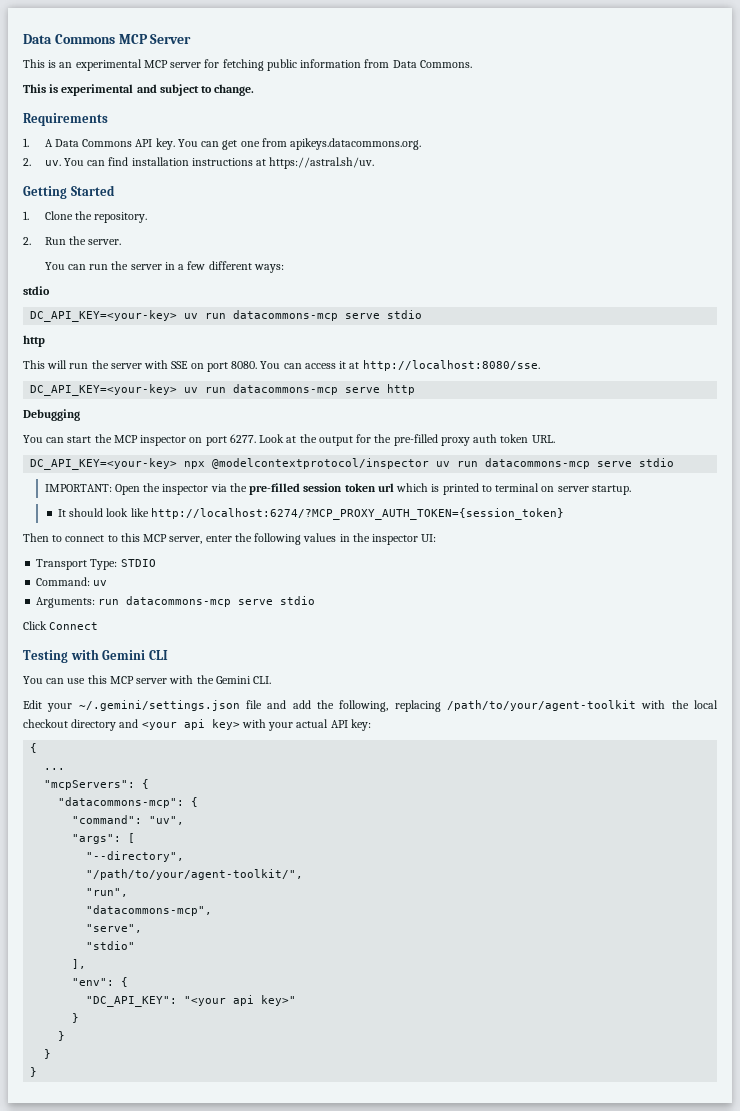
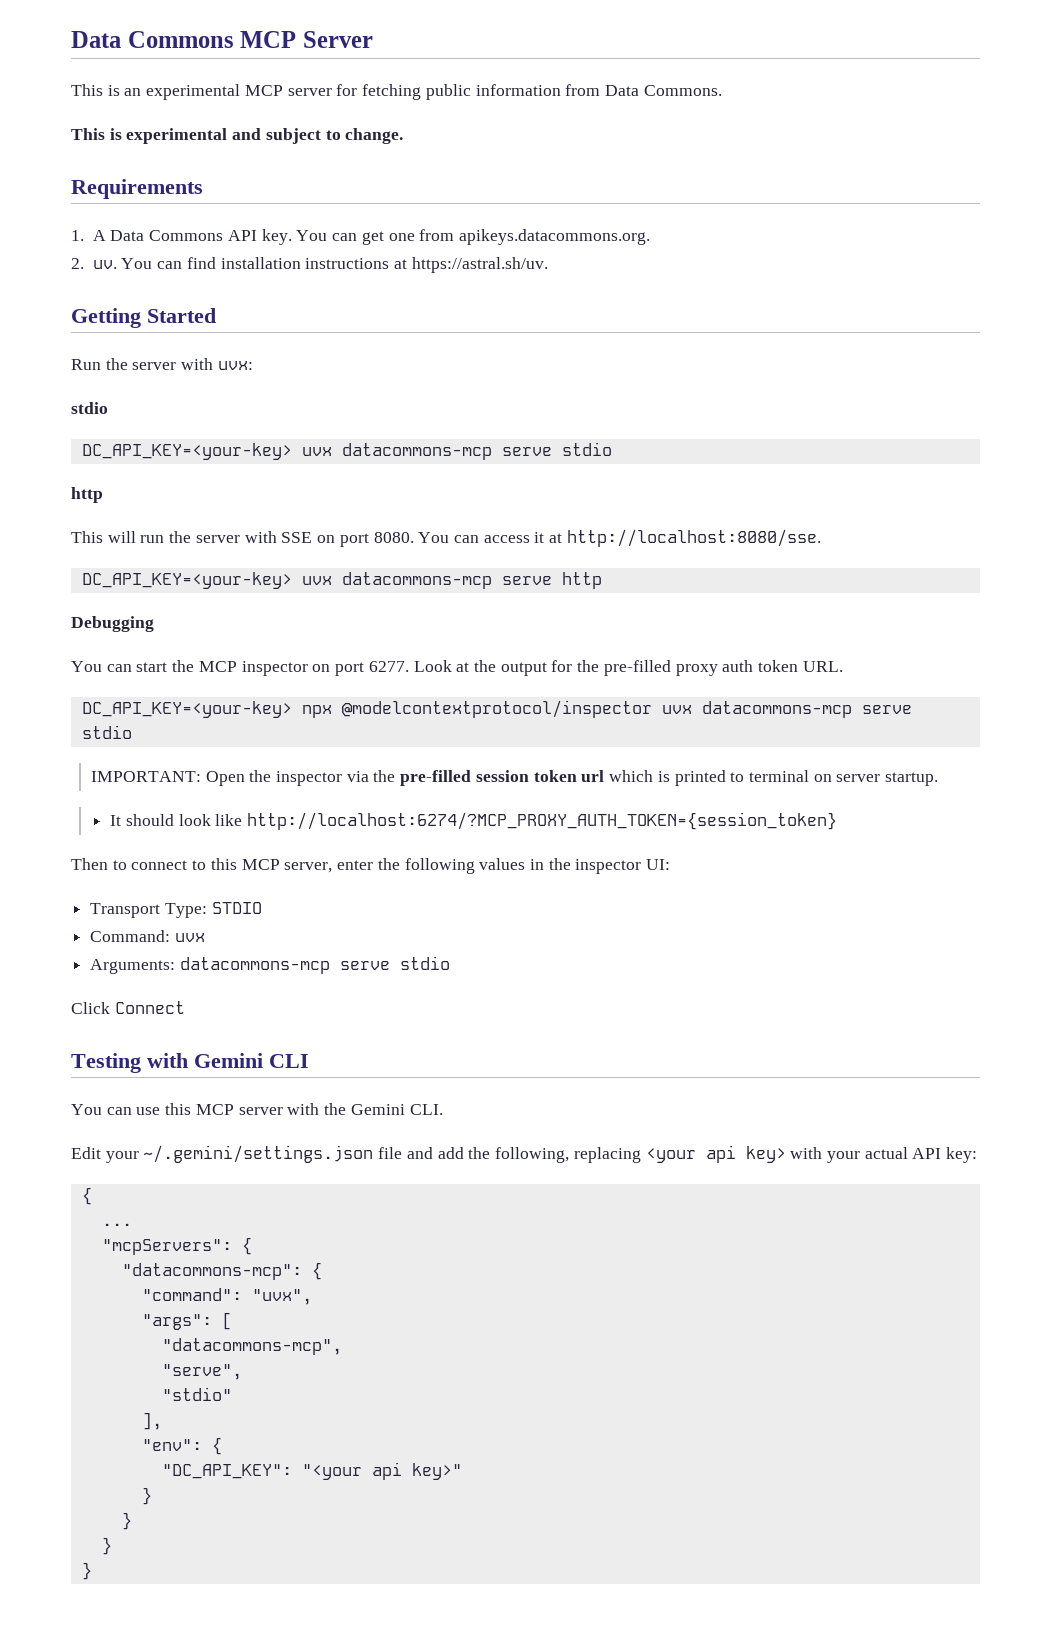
[23,211,148,223] [23,236,122,245] [44,261,284,273] 1. Clone the repository. // 2. Run the server. // You can run the server in a few different ways: -> [71,358,253,370] Run the server with uvx:
[184,313,227,319] uv run -> [301,447,332,456] uvx
[184,387,227,393] uv run -> [301,576,332,585] uvx
[436,461,479,467] uv run -> [661,705,692,714] uvx
[93,580,108,586] uv -> [174,933,205,942] uvx
[98,599,120,605] run -> (176, 966) none
[446,700,719,711] [23,719,139,731] /path/to/your/agent-toolkit with the local checkout directory and -> (641, 1155) none
[149,816,185,825] "uv", -> [251,1289,312,1305] "uvx",
[86,851,185,862] [86,869,304,880] [86,888,129,897] // "--directory", // "/path/to/your/agent-toolkit/", // "run", -> (232, 1321) none

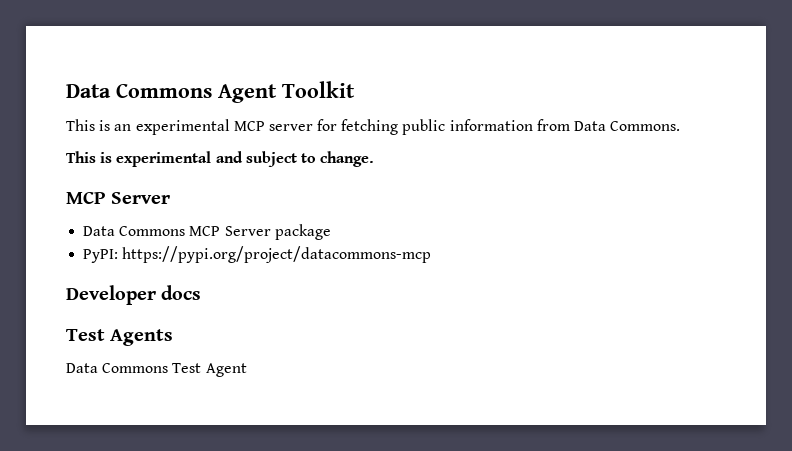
[71,31,373,48] Data Commons MCP Server -> [66,81,355,103] Data Commons Agent Toolkit
[71,179,203,199] [71,229,651,245] [71,257,548,273] [71,308,216,328] [71,358,253,370] [71,402,108,414] [81,442,612,460] [71,487,103,503] [71,529,821,547] [81,572,602,589] [71,616,154,632] [71,660,843,676] [81,700,912,718] [81,725,132,739] [90,770,939,786] [110,812,837,830] [71,858,671,874] [90,902,262,918] [90,930,205,942] [90,956,450,974] [71,1001,185,1014] [71,1053,309,1073] [71,1103,443,1115] [71,1145,978,1163] [81,1187,92,1205] [101,1223,132,1226] [101,1237,252,1255] [121,1262,322,1280] [141,1288,312,1305] [141,1312,232,1330] [161,1338,342,1355] [161,1364,242,1380] [161,1387,232,1401] [141,1412,162,1430] [141,1437,222,1455] [161,1462,462,1480] [141,1487,152,1505] [121,1512,132,1530] [101,1537,112,1555] [81,1562,92,1580] Requirements // 1. A Data Commons API key. You can get one from apikeys.datacommons.org. // 2. uv. You can find installation instructions at https://astral.sh/uv. // Getting Started // Run the server with uvx: // stdio // DC_API_KEY=<your-key> uvx datacommons-mcp serve stdio // http // This will run the server with SSE on port 8080. You can access it at http://localhost:8080/sse. // DC_API_KEY=<your-key> uvx datacommons-mcp serve http // Debugging // You can start the MCP inspector on port 6277. Look at the output for the pre-filled proxy auth token URL. // DC_API_KEY=<your-key> npx @modelcontextprotocol/inspector uvx datacommons-mcp serve stdio // IMPORTANT: Open the inspector via the pre-filled session token url which is printed to terminal on server startup. // It should look like http://localhost:6274/?MCP_PROXY_AUTH_TOKEN={session_token} // Then to connect to this MCP server, enter the following values in the inspector UI: // Transport Type: STDIO // Command: uvx // Arguments: datacommons-mcp serve stdio // Click Connect // Testing with Gemini CLI // You can use this MCP server with the Gemini CLI. // Edit your ~/.gemini/settings.json file and add the following, replacing <your api key> with your actual API key: // { // ... // "mcpServers": { // "datacommons-mcp": { // "command": "uvx", // "args": [ // "datacommons-mcp", // "serve", // "stdio" // ], // "env": { // "DC_API_KEY": "<your api key>" // } // } // } // } -> [66,191,171,204] [83,224,331,240] [83,246,432,263] [66,285,202,305] [66,329,174,346] [66,363,247,377] MCP Server // Data Commons MCP Server package // PyPI: https://pypi.org/project/datacommons-mcp // Developer docs // Test Agents // Data Commons Test Agent

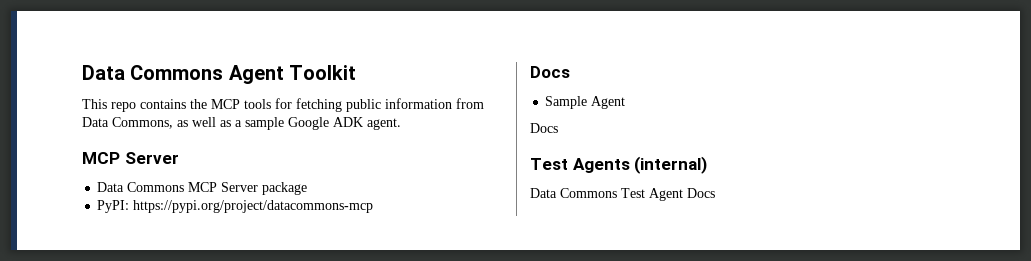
[99,119,313,135] is an experimental MCP server -> [111,99,271,112] repo contains the MCP tools
[610,121,681,131] [66,151,375,167] Commons. // This is experimental and subject to change. -> [112,117,401,130] Commons, as well as a sample Google ADK agent.
[66,285,202,305] Developer docs -> [530,66,570,78] [545,96,626,109] [530,123,558,133] Docs // Sample Agent // Docs
(174, 337) none -> [634,156,708,174] (internal)
(247, 370) none -> [687,188,715,198] Docs

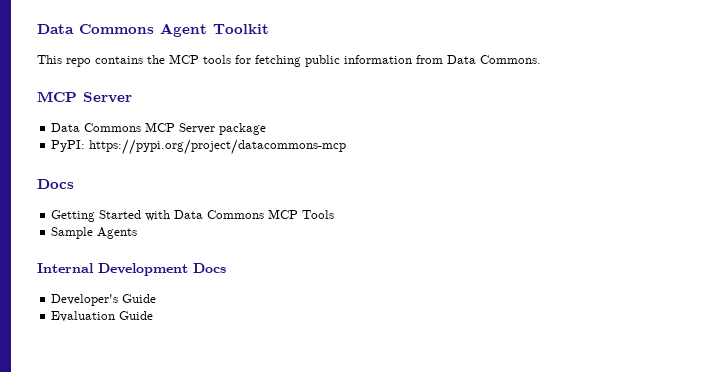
[112,117,401,130] Commons, as well as a sample Google ADK agent. -> [480,55,541,64] Commons.
[545,96,626,109] [530,123,558,133] [530,156,708,174] [530,188,715,201] Sample Agent // Docs // Test Agents (internal) // Data Commons Test Agent Docs -> [51,209,335,222] [51,227,138,239] [37,263,226,276] [51,294,157,306] [51,311,154,322] Getting Started with Data Commons MCP Tools // Sample Agents // Internal Development Docs // Developer's Guide // Evaluation Guide

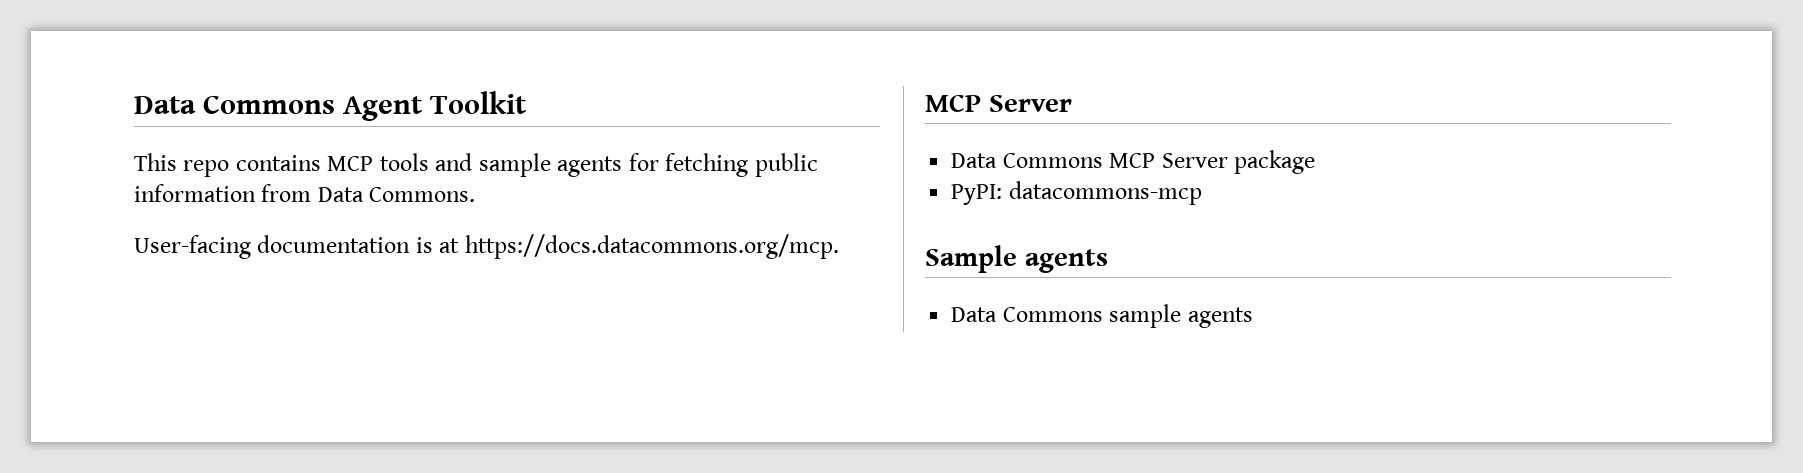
[147,55,165,64] the -> (321, 163) none
(231, 59) none -> [435,153,623,177] and sample agents
(541, 59) none -> [134,234,839,259] // User-facing documentation is at https://docs.datacommons.org/mcp.
[89,139,347,155] [37,179,74,189] [51,209,335,222] [51,227,138,239] [37,263,226,276] [51,294,157,306] [51,311,154,322] https://pypi.org/project/datacommons-mcp // Docs // Getting Started with Data Commons MCP Tools // Sample Agents // Internal Development Docs // Developer's Guide // Evaluation Guide -> [1008,181,1202,205] [925,245,1108,273] [951,304,1253,328] datacommons-mcp // Sample agents // Data Commons sample agents

